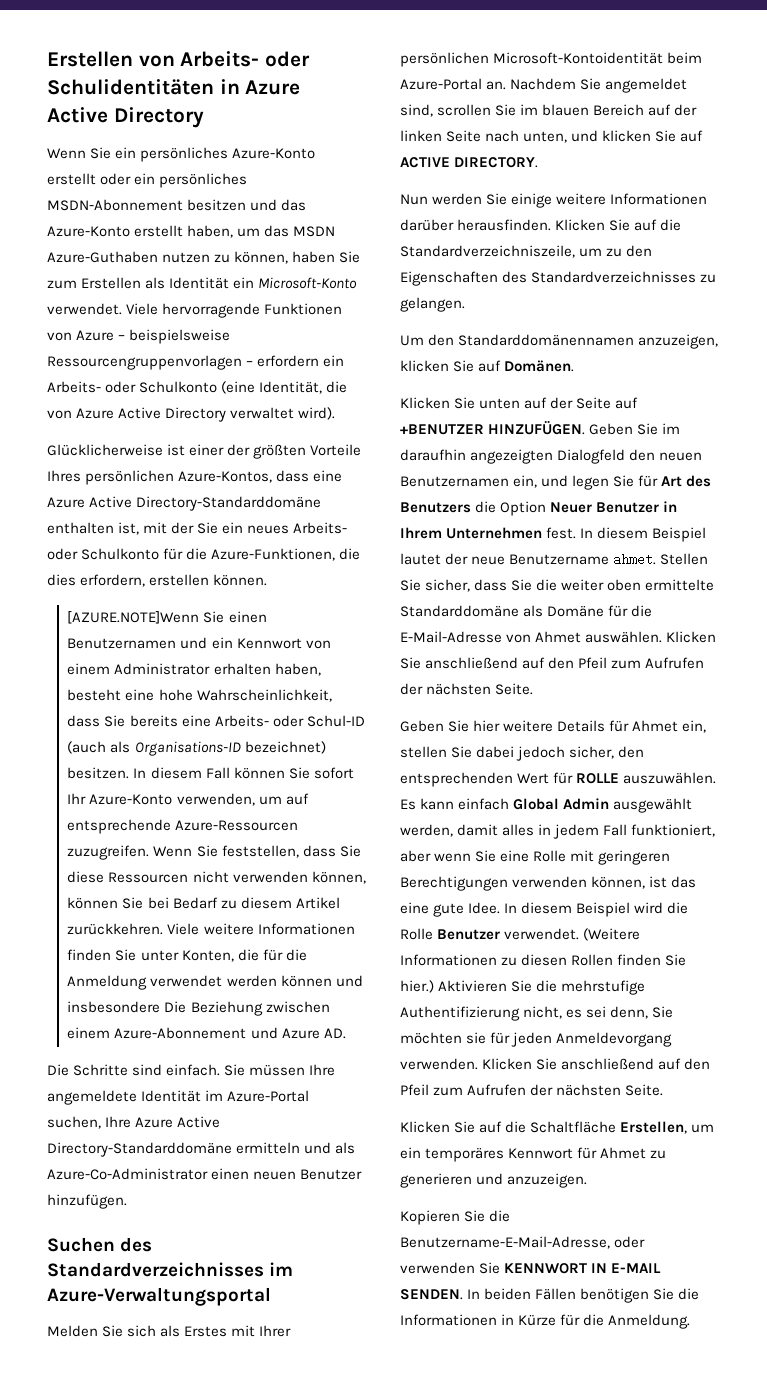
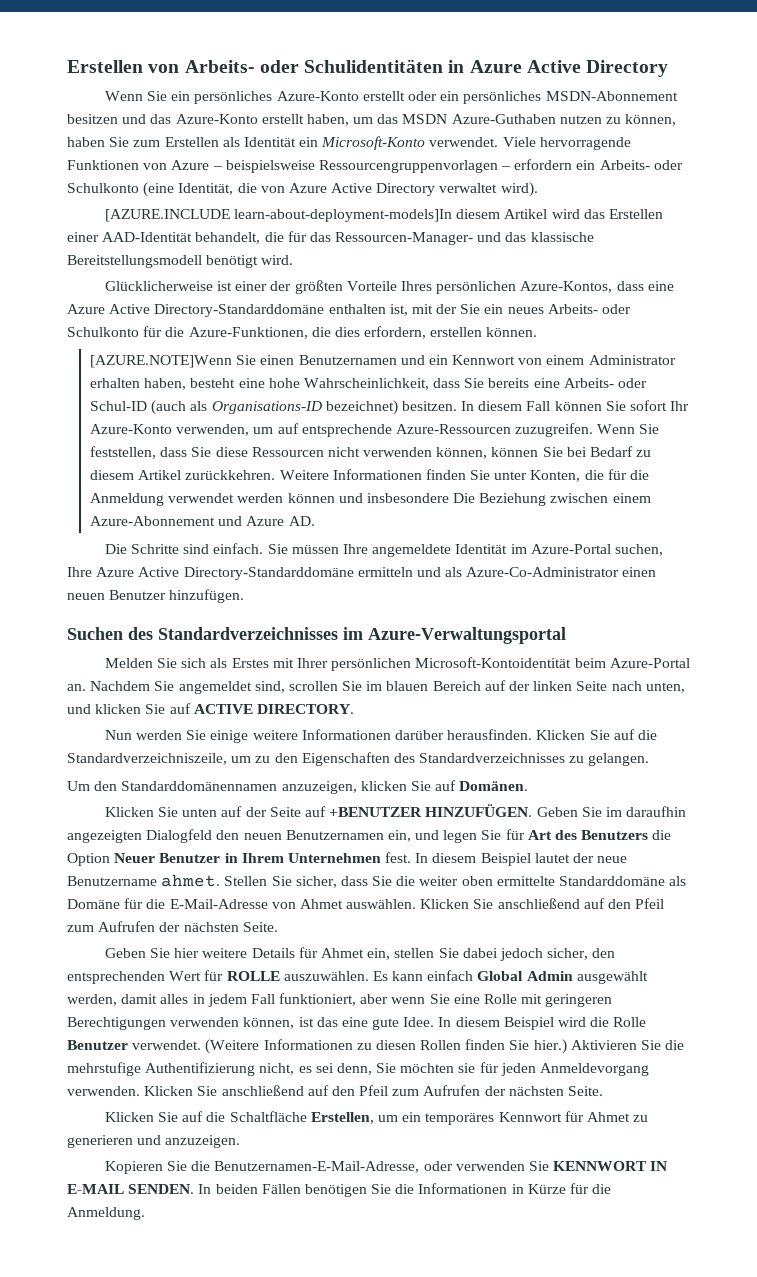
(336, 413) none -> [104,209,664,222] [67,231,594,245] [67,255,294,268] // [AZURE.INCLUDE learn-about-deployment-models]In diesem Artikel wird das Erstellen einer AAD-Identität behandelt, die für das Ressourcen-Manager- und das klassische Bereitstellungsmodell benötigt wird.
[167,923,254,935] Viele weitere -> [279,470,329,480] Weitere
[400,1236,610,1249] Benutzername-E-Mail-Adresse, -> [214,1161,420,1173] Benutzernamen-E-Mail-Adresse,

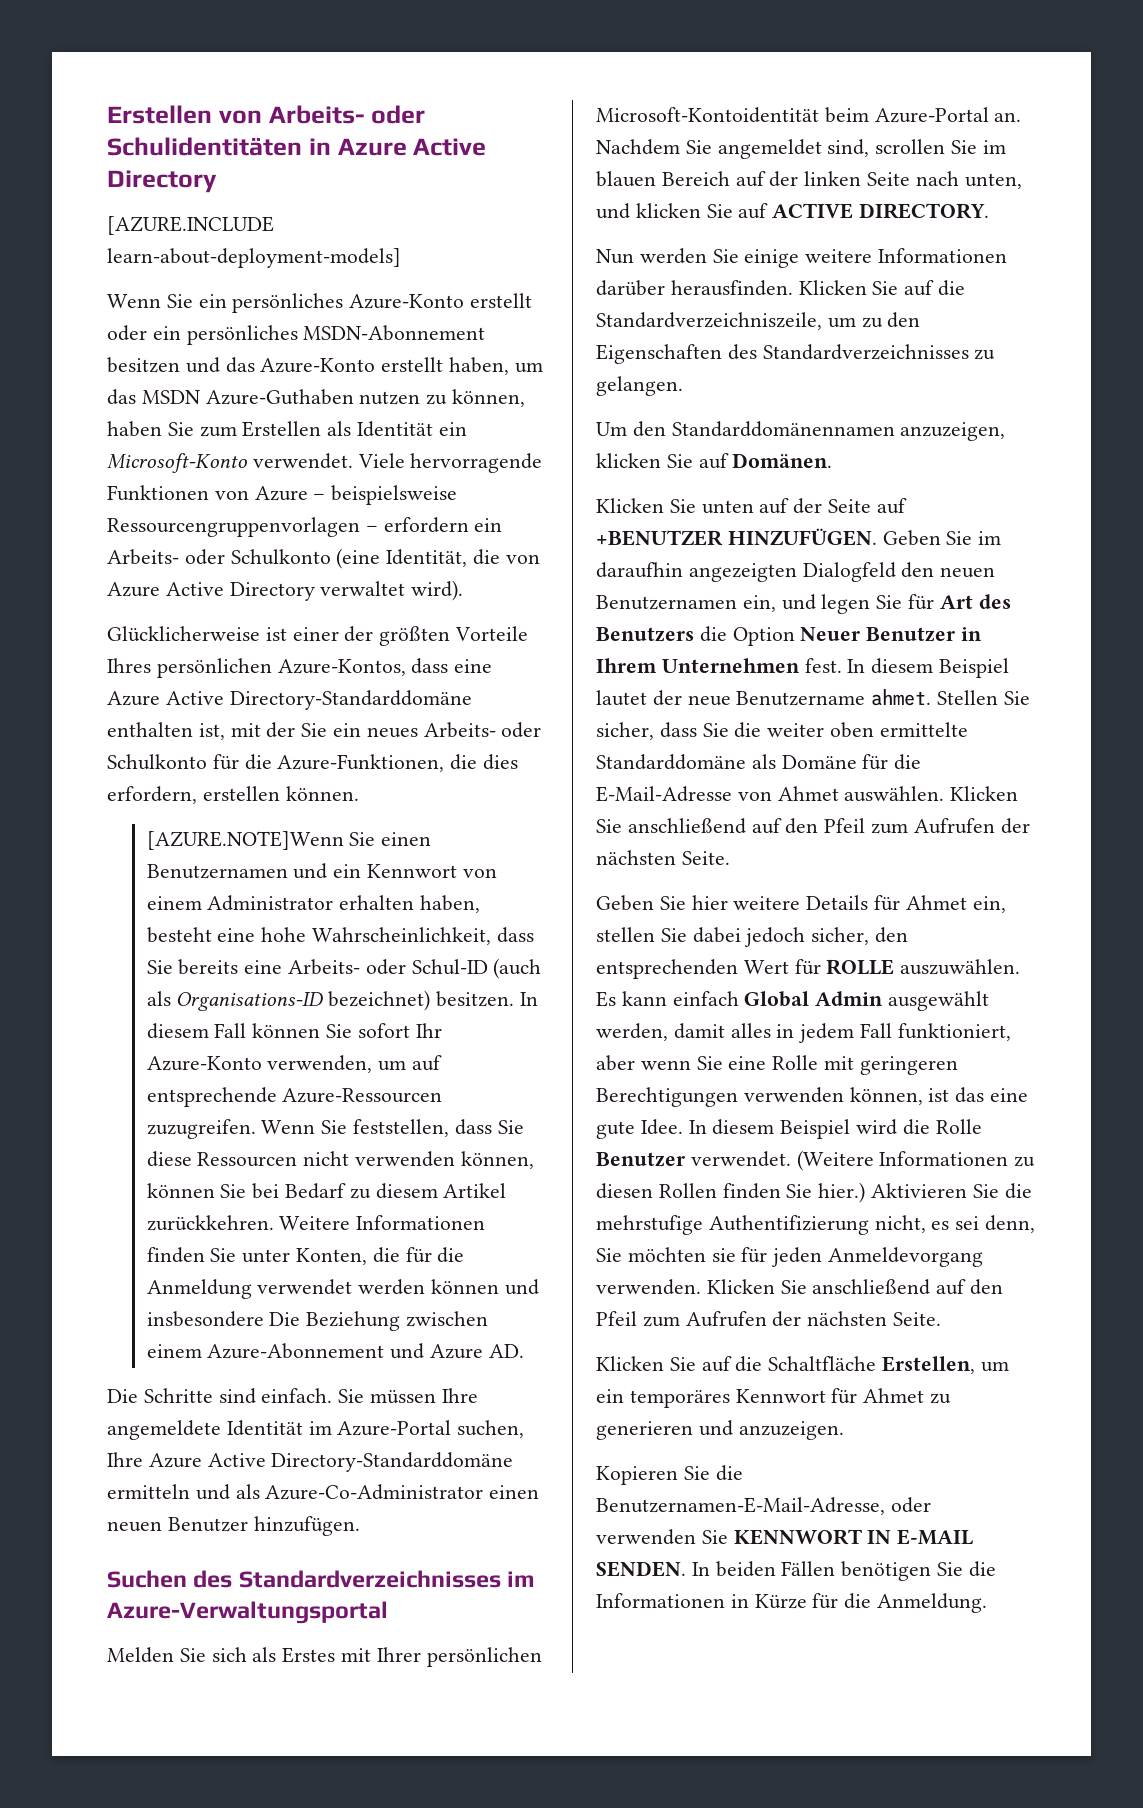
(669, 68) none -> [107,216,274,235] [107,248,401,268] // [AZURE.INCLUDE learn-about-deployment-models]
[104,209,664,222] [67,231,594,245] [67,255,294,268] // [AZURE.INCLUDE learn-about-deployment-models]In diesem Artikel wird das Erstellen einer AAD-Identität behandelt, die für das Ressourcen-Manager- und das klassische Bereitstellungsmodell benötigt wird. -> (464, 590) none

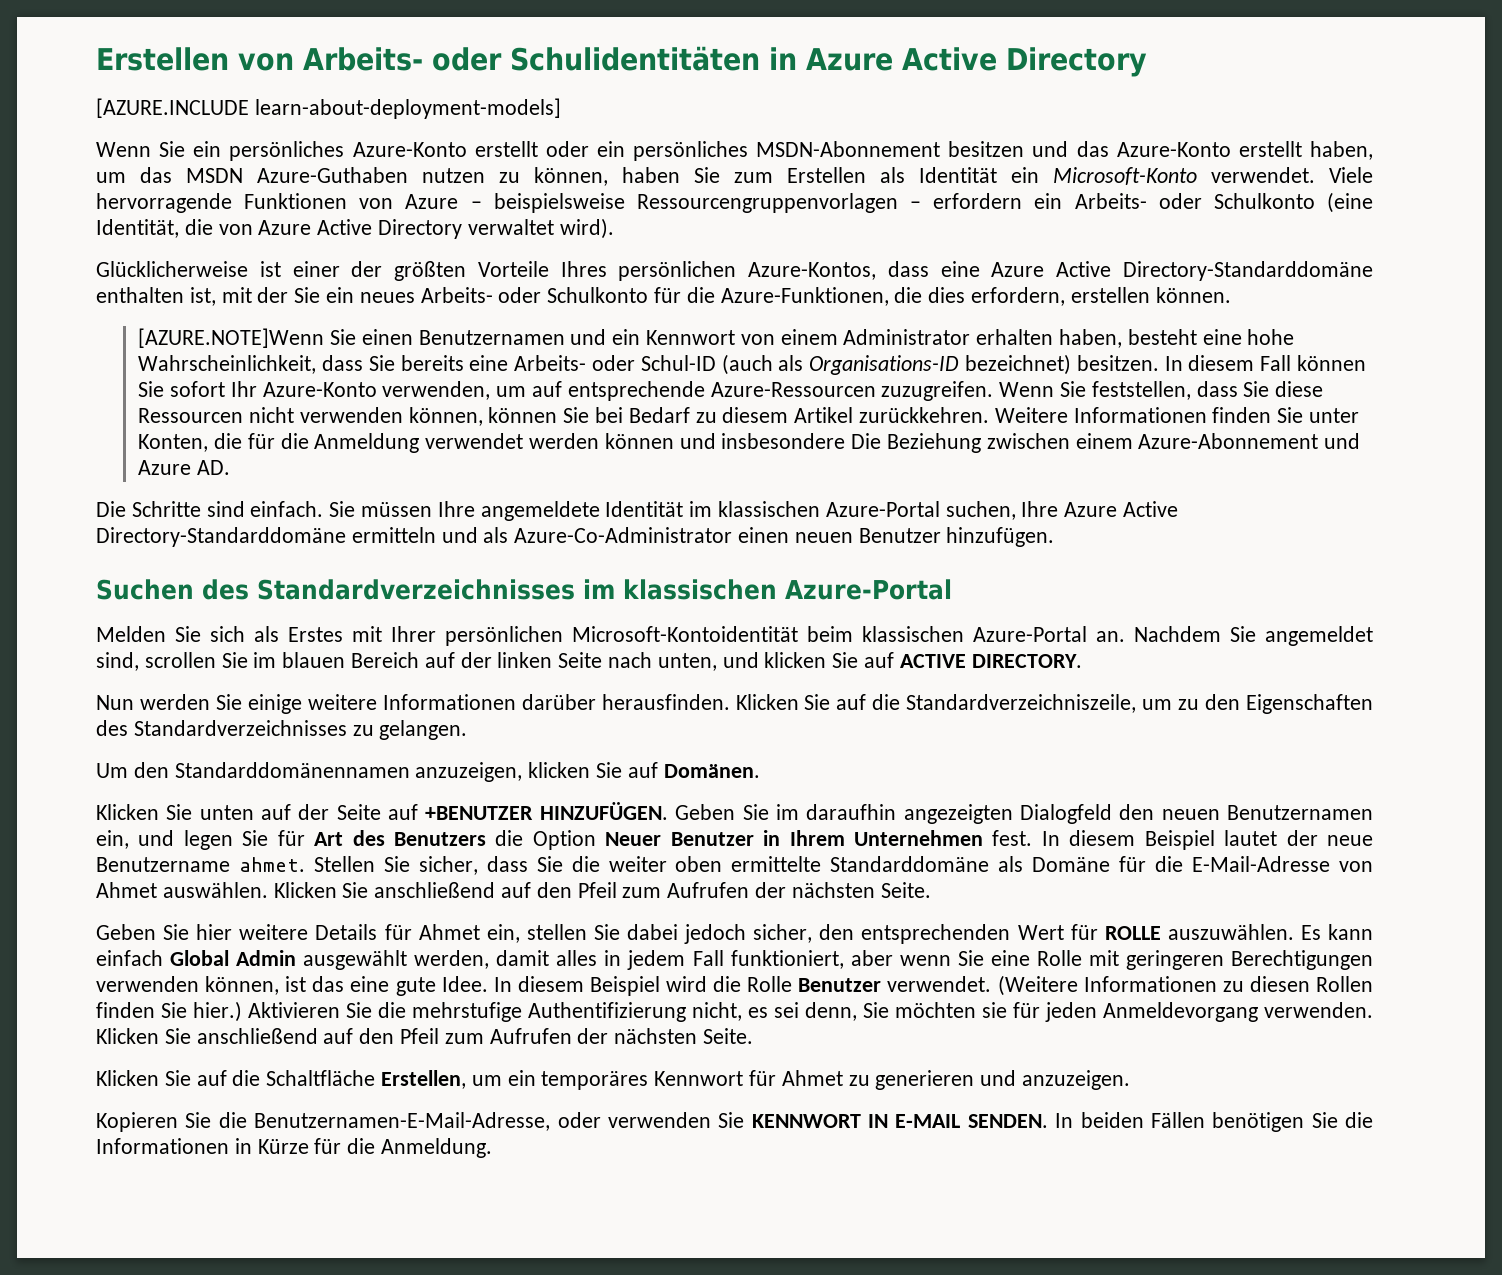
(332, 1428) none -> [718,501,821,517] klassischen
[107,1601,388,1624] Azure-Verwaltungsportal -> [623,579,952,600] klassischen Azure-Portal
(869, 115) none -> [862,626,964,642] klassischen

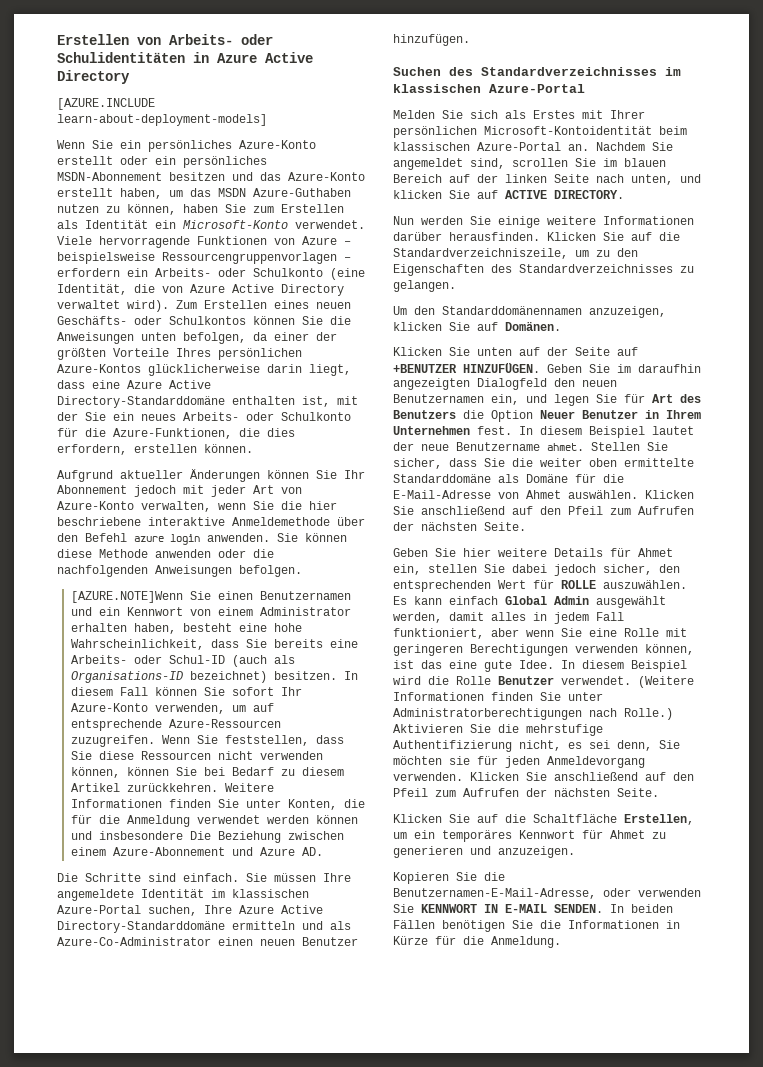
[96,261,281,277] // Glücklicherweise ist -> [176,300,351,309] [57,316,351,325] [57,332,267,344] Zum Erstellen eines neuen Geschäfts- oder Schulkontos können Sie die Anweisungen unten befolgen, da
[748,262,877,280] Azure-Kontos, -> [57,364,351,376] Azure-Kontos glücklicherweise darin liegt,
(1231, 295) none -> [57,469,365,482] [57,485,302,497] [57,501,337,512] [57,517,365,526] [57,533,347,545] [57,549,274,558] [57,565,302,577] // Aufgrund aktueller Änderungen können Sie Ihr Abonnement jedoch mit jeder Art von Azure-Konto verwalten, wenn Sie die hier beschriebene interaktive Anmeldemethode über den Befehl azure login anwenden. Sie können diese Methode anwenden oder die nachfolgenden Anweisungen befolgen.
[1222,976,1373,992] [96,1001,242,1022] zu diesen Rollen finden Sie hier.) -> [491,692,603,701] [393,708,673,720] finden Sie unter Administratorberechtigungen nach Rolle.)

